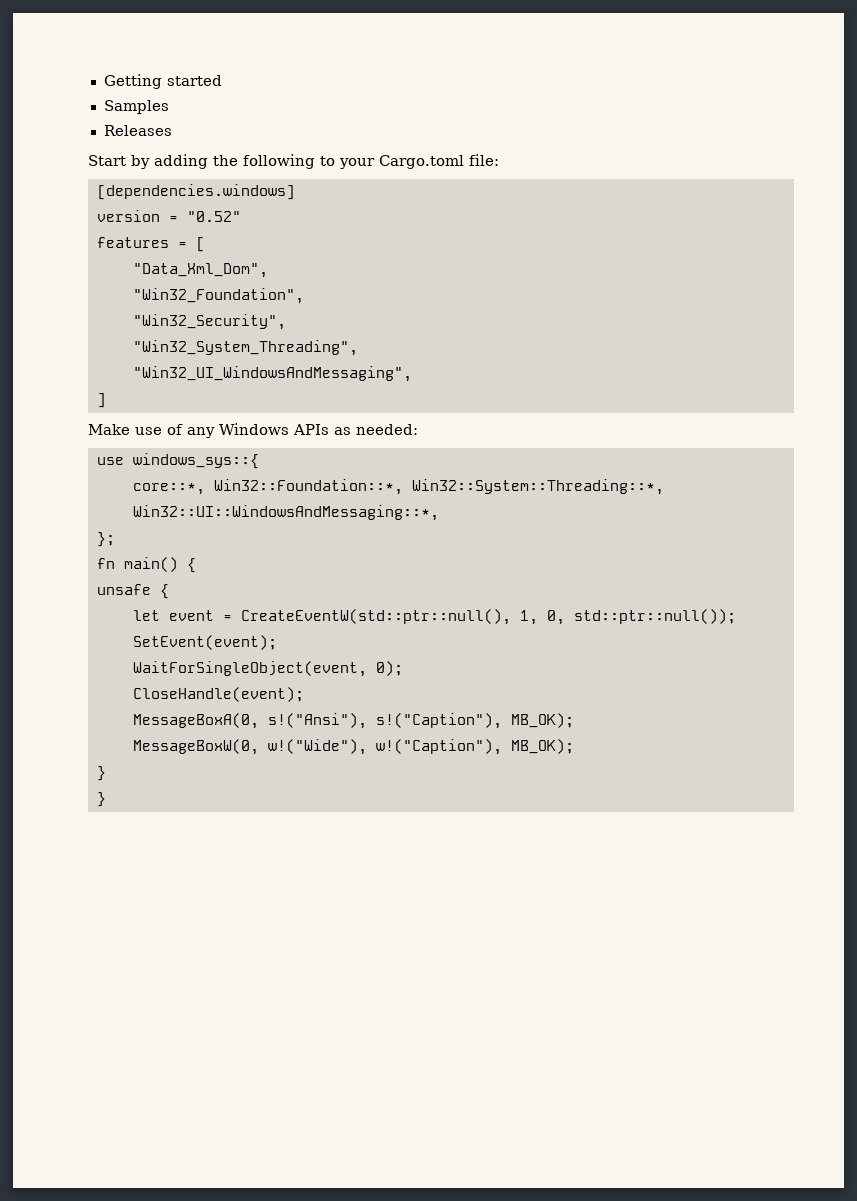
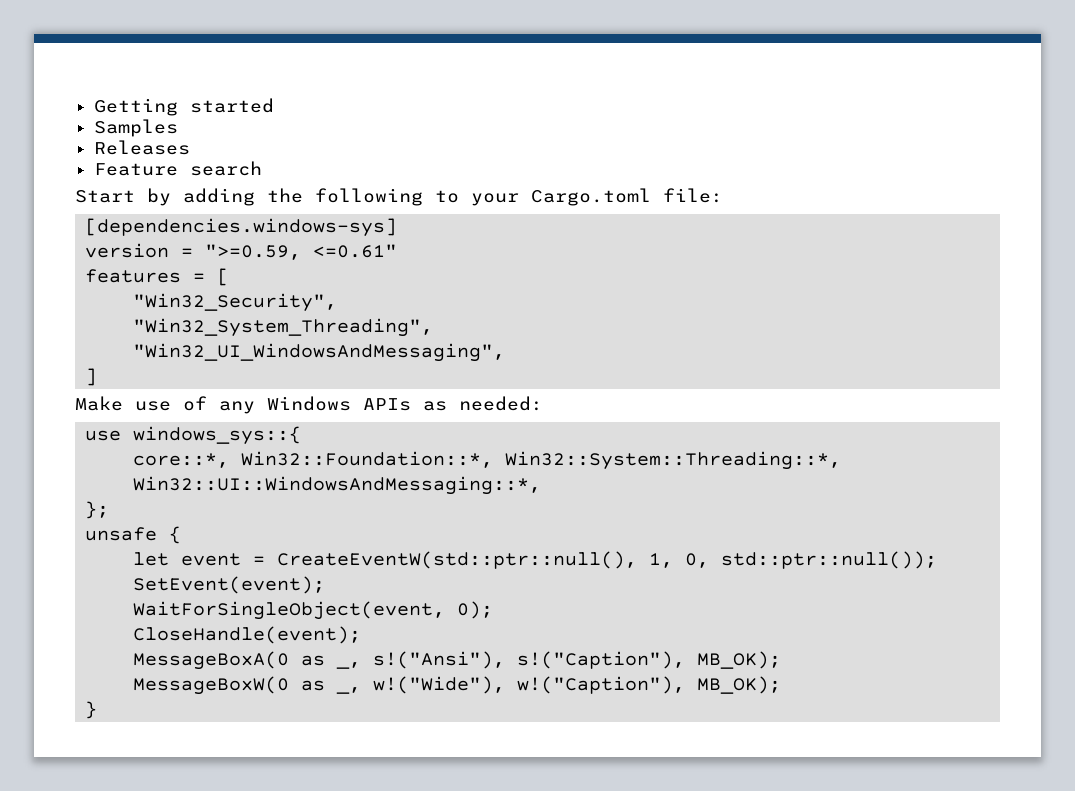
(172, 130) none -> [93,161,262,176] // Feature search
[96,184,295,200] [dependencies.windows] -> [85,218,398,237] [dependencies.windows-sys]
[186,211,241,222] "0.52" -> [205,244,398,260] ">=0.59, <=0.61"
[132,263,268,278] [132,288,304,304] // "Data_Xml_Dom", // "Win32_Foundation", -> (230, 277) none
[96,557,196,573] // fn main() { -> (110, 510) none
[132,713,259,729] MessageBoxA(0, -> [133,651,362,670] MessageBoxA(0 as _,
[132,739,259,755] MessageBoxW(0, -> [133,676,362,695] MessageBoxW(0 as _,
[96,792,106,807] // } -> (98, 710) none

